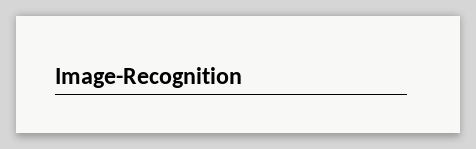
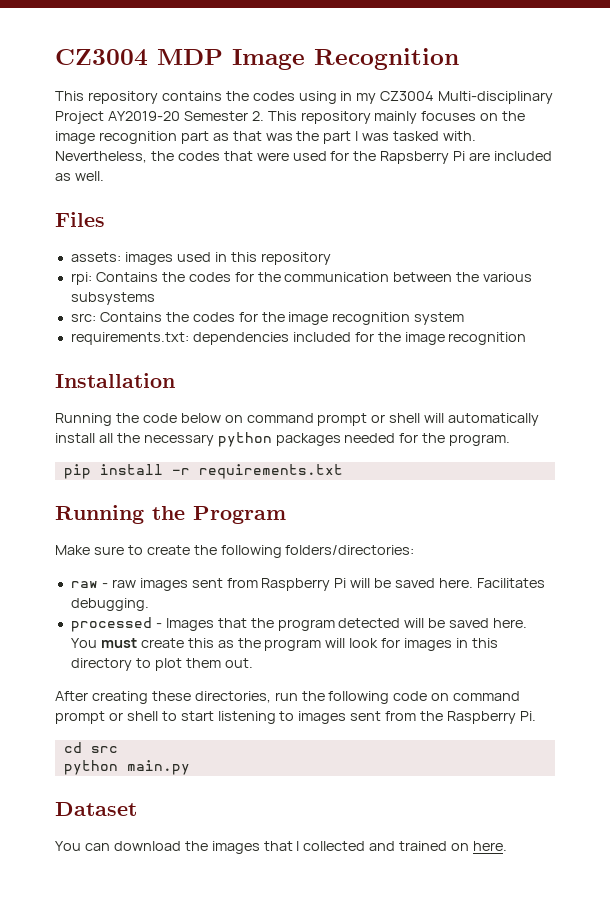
[55,67,242,88] Image-Recognition -> [55,48,459,70] [55,91,554,104] [55,111,526,124] [55,131,477,144] [55,151,553,164] [55,171,104,181] [55,212,105,227] [70,252,331,265] [70,272,533,285] [70,292,155,305] [70,312,465,325] [70,332,527,345] [55,373,175,388] [55,413,540,426] [55,432,511,447] [63,464,343,479] [55,505,286,524] [55,545,415,558] [70,578,545,591] [70,598,149,611] [70,617,528,632] [70,638,498,651] [70,658,253,671] [55,691,521,704] [55,711,536,724] [63,742,118,753] [63,760,190,775] [55,802,137,816] [55,841,508,854] CZ3004 MDP Image Recognition // This repository contains the codes using in my CZ3004 Multi-disciplinary Project AY2019-20 Semester 2. This repository mainly focuses on the image recognition part as that was the part I was tasked with. Nevertheless, the codes that were used for the Rapsberry Pi are included as well. // Files // assets: images used in this repository // rpi: Contains the codes for the communication between the various subsystems // src: Contains the codes for the image recognition system // requirements.txt: dependencies included for the image recognition // Installation // Running the code below on command prompt or shell will automatically install all the necessary python packages needed for the program. // pip install -r requirements.txt // Running the Program // Make sure to create the following folders/directories: // raw - raw images sent from Raspberry Pi will be saved here. Facilitates debugging. // processed - Images that the program detected will be saved here. You must create this as the program will look for images in this directory to plot them out. // After creating these directories, run the following code on command prompt or shell to start listening to images sent from the Raspberry Pi. // cd src // python main.py // Dataset // You can download the images that I collected and trained on here.

